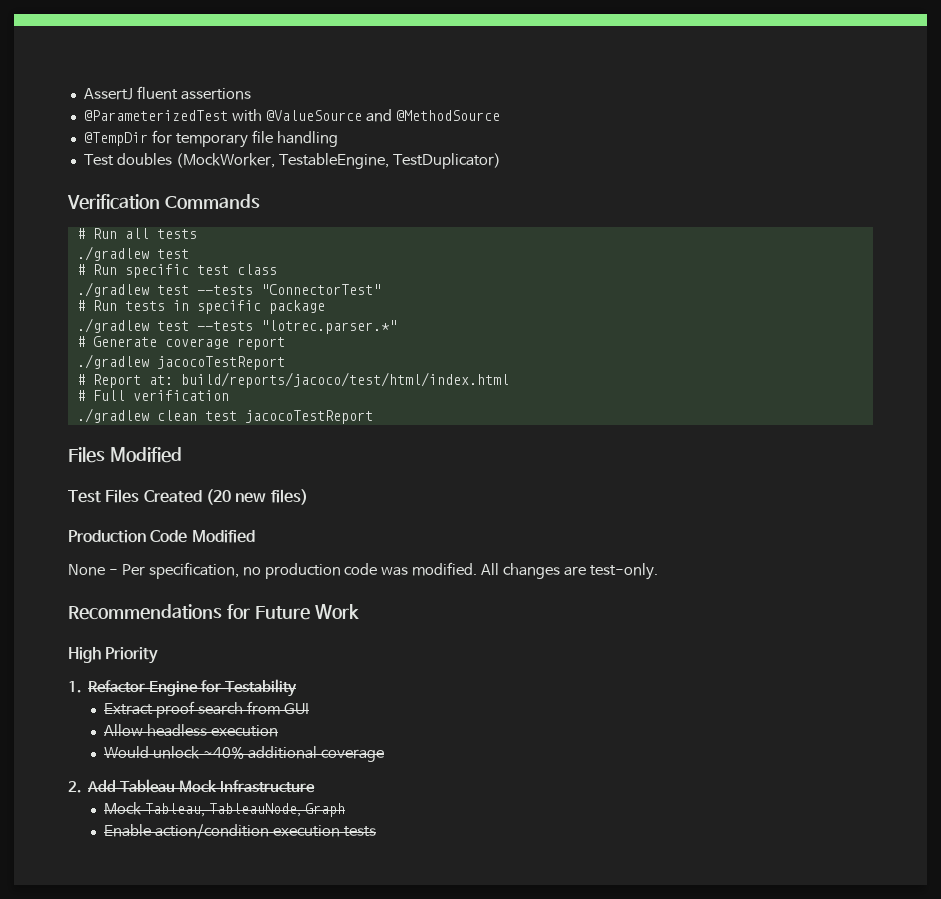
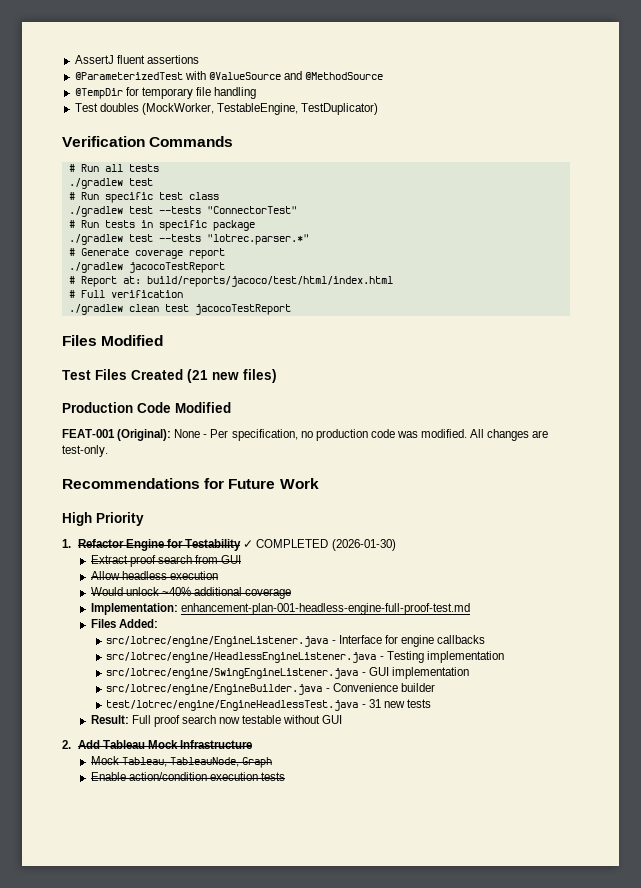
[205,489,231,505] (20 -> [187,369,208,383] (21
(255, 536) none -> [62,429,172,441] FEAT-001 (Original):
(297, 688) none -> [243,539,396,551] ✓ COMPLETED (2026-01-30)
(384, 755) none -> [90,603,470,615] [90,619,158,628] [106,635,485,647] [106,651,504,663] [106,667,469,679] [106,683,435,695] [106,699,431,711] [90,715,343,727] // Implementation: enhancement-plan-001-headless-engine-full-proof-test.md // Files Added: // src/lotrec/engine/EngineListener.java - Interface for engine callbacks // src/lotrec/engine/HeadlessEngineListener.java - Testing implementation // src/lotrec/engine/SwingEngineListener.java - GUI implementation // src/lotrec/engine/EngineBuilder.java - Convenience builder // test/lotrec/engine/EngineHeadlessTest.java - 31 new tests // Result: Full proof search now testable without GUI

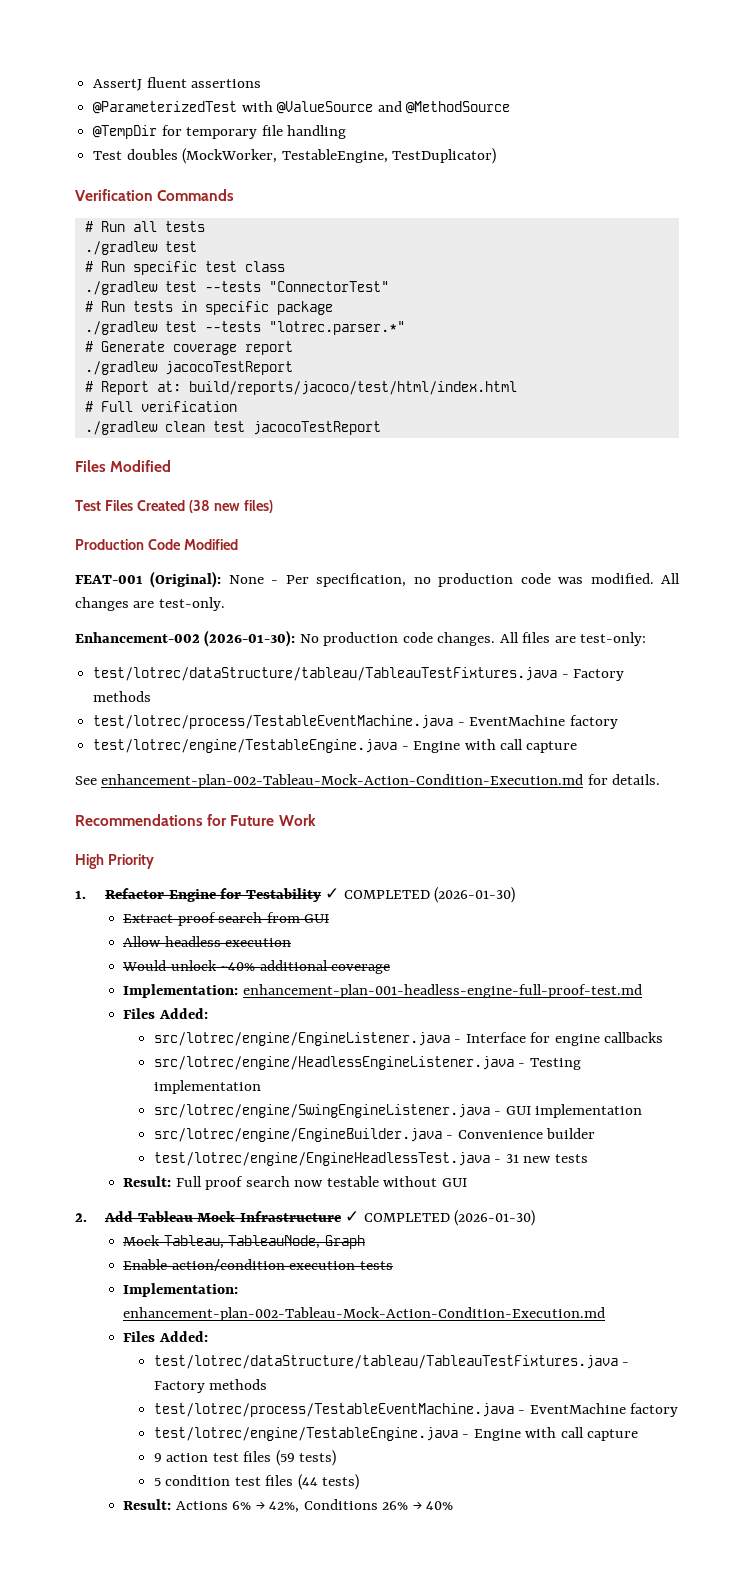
[187,369,208,383] (21 -> [188,500,210,513] (38
(108, 451) none -> [75,630,647,647] [93,667,625,681] [93,691,152,702] [93,715,618,729] [93,739,578,753] [75,774,661,788] // Enhancement-002 (2026-01-30): No production code changes. All files are test-only: // test/lotrec/dataStructure/tableau/TableauTestFixtures.java - Factory methods // test/lotrec/process/TestableEventMachine.java - EventMachine factory // test/lotrec/engine/TestableEngine.java - Engine with call capture // See enhancement-plan-002-Tableau-Mock-Action-Condition-Execution.md for details.
(253, 744) none -> [345,1210,536,1226] ✓ COMPLETED (2026-01-30)
(285, 776) none -> [123,1283,239,1297] [123,1307,606,1321] [123,1331,208,1342] [153,1355,630,1369] [153,1379,268,1393] [153,1403,679,1417] [153,1427,639,1441] [153,1450,337,1466] [153,1474,360,1490] [123,1499,454,1513] // Implementation: enhancement-plan-002-Tableau-Mock-Action-Condition-Execution.md // Files Added: // test/lotrec/dataStructure/tableau/TableauTestFixtures.java - Factory methods // test/lotrec/process/TestableEventMachine.java - EventMachine factory // test/lotrec/engine/TestableEngine.java - Engine with call capture // 9 action test files (59 tests) // 5 condition test files (44 tests) // Result: Actions 6% → 42%, Conditions 26% → 40%

